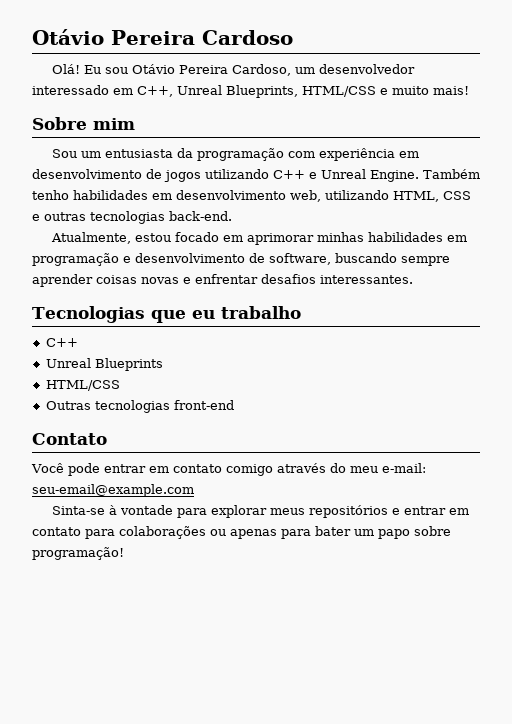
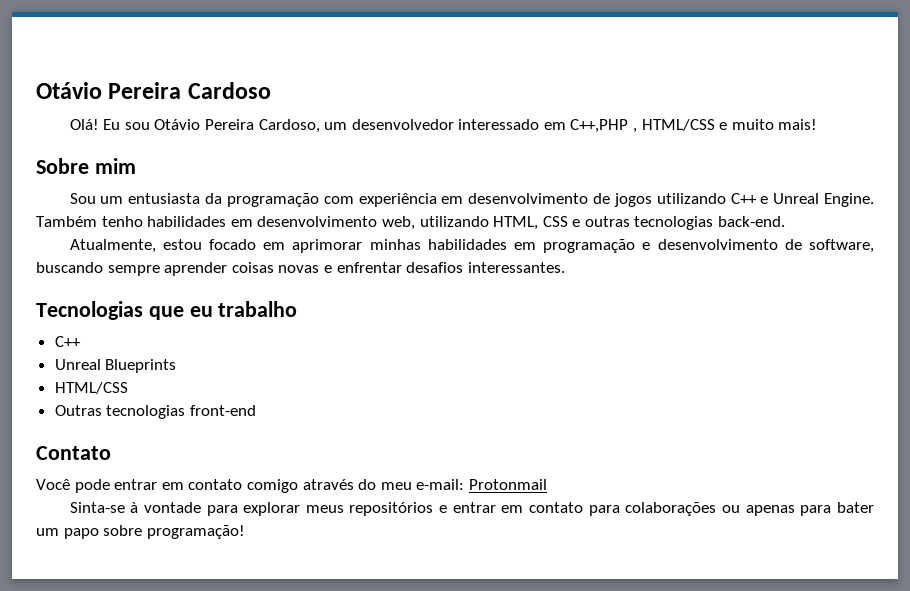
[137,85,298,98] C++, Unreal Blueprints, -> [570,119,638,133] C++,PHP ,
[32,484,194,497] seu-email@example.com -> [468,479,547,490] Protonmail

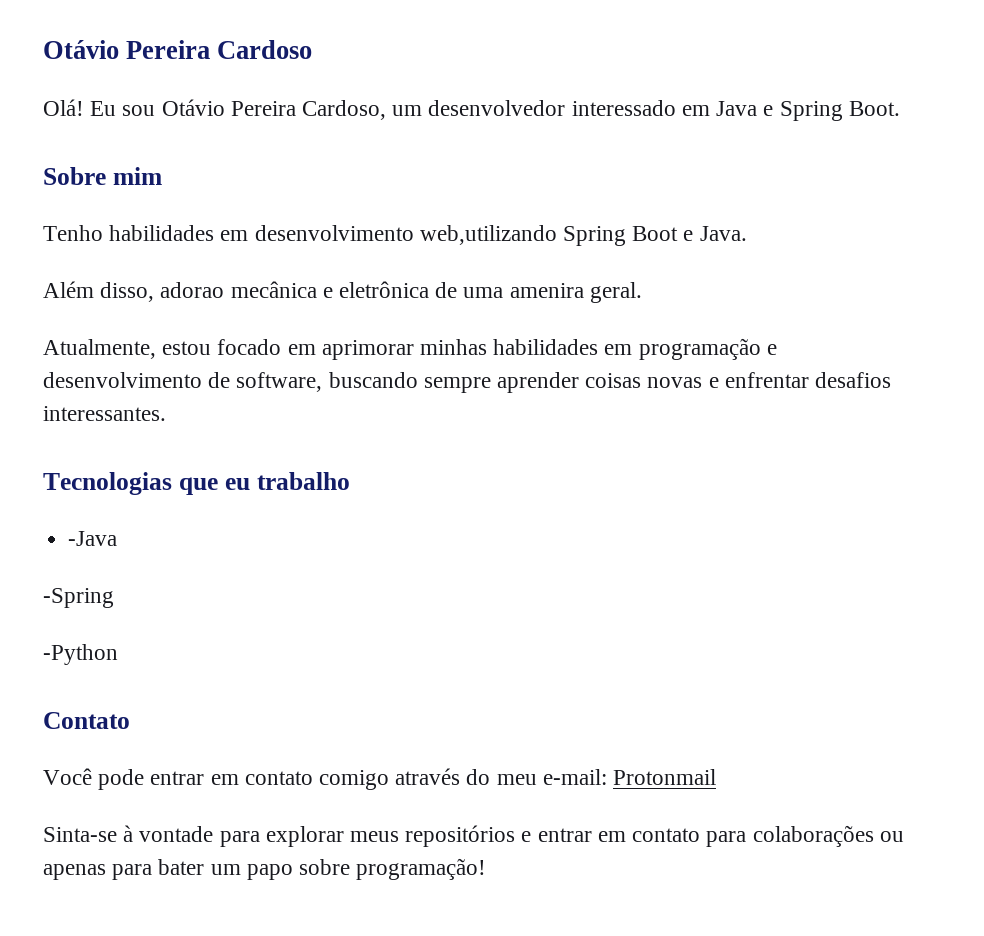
[570,119,818,133] [36,158,136,174] [69,193,874,207] [36,216,786,230] C++,PHP , HTML/CSS e muito mais! // Sobre mim // Sou um entusiasta da programação com experiência em desenvolvimento de jogos utilizando C++ e Unreal Engine. Também tenho habilidades em desenvolvimento web, utilizando HTML, CSS e outras tecnologias back-end. -> [716,101,900,121] [43,167,162,185] [43,225,747,246] [43,281,642,303] Java e Spring Boot. // Sobre mim // Tenho habilidades em desenvolvimento web,utilizando Spring Boot e Java. // Além disso, adorao mecânica e eletrônica de uma amenira geral.
[54,336,81,347] [54,359,177,373] [54,382,128,394] [54,405,256,419] C++ // Unreal Blueprints // HTML/CSS // Outras tecnologias front-end -> [68,531,118,546] [43,588,114,608] [43,644,118,665] -Java // -Spring // -Python

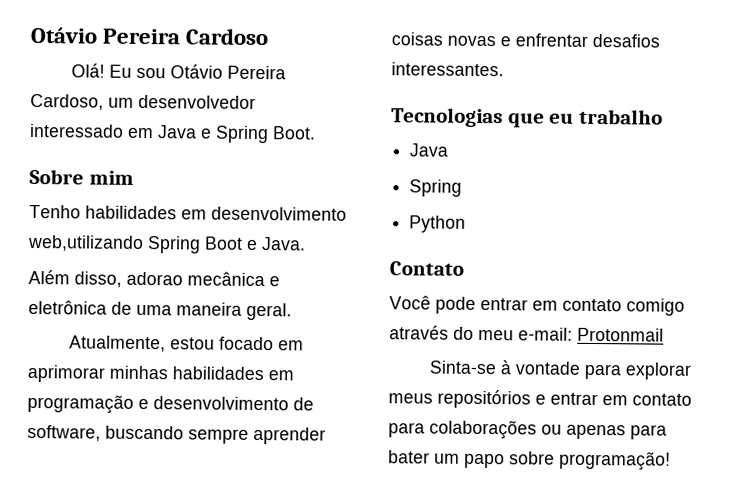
[509,283,584,298] amenira -> [176,302,242,316] maneira
[68,531,118,546] [43,588,114,608] [43,644,118,665] -Java // -Spring // -Python -> [409,143,449,157] [409,179,463,197] [409,215,467,233] Java // Spring // Python

